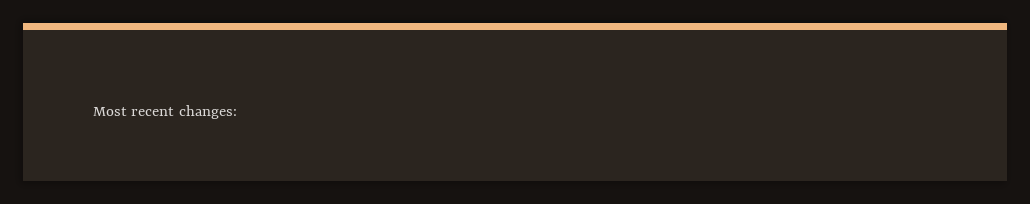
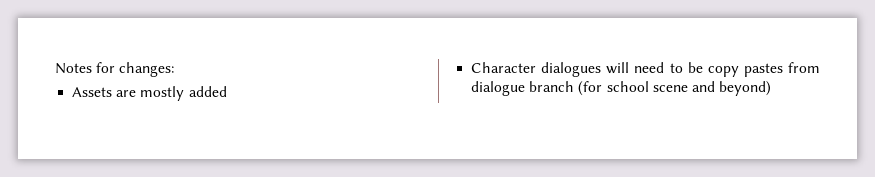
[93,107,175,116] Most recent -> [55,62,116,74] Notes for
(237, 112) none -> [72,86,227,101] [471,62,820,77] [471,81,772,96] // Assets are mostly added // Character dialogues will need to be copy pastes from dialogue branch (for school scene and beyond)

